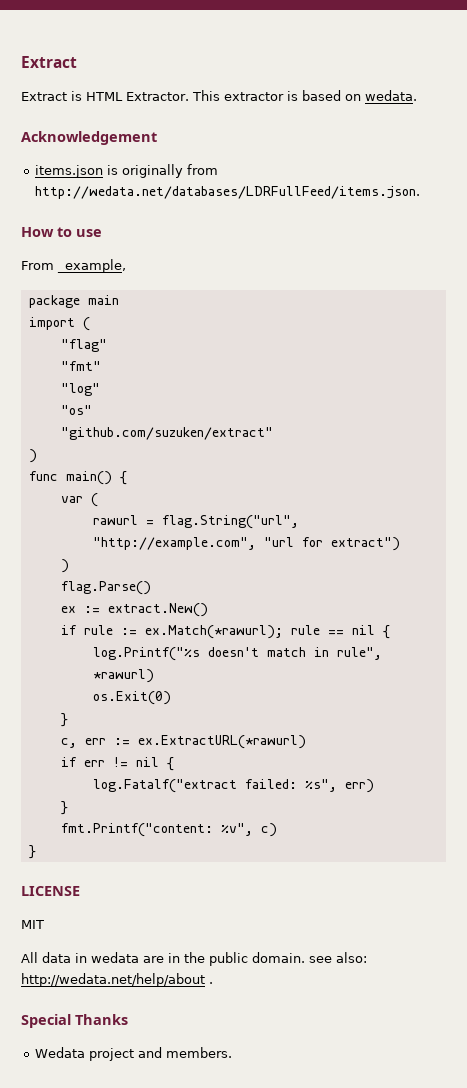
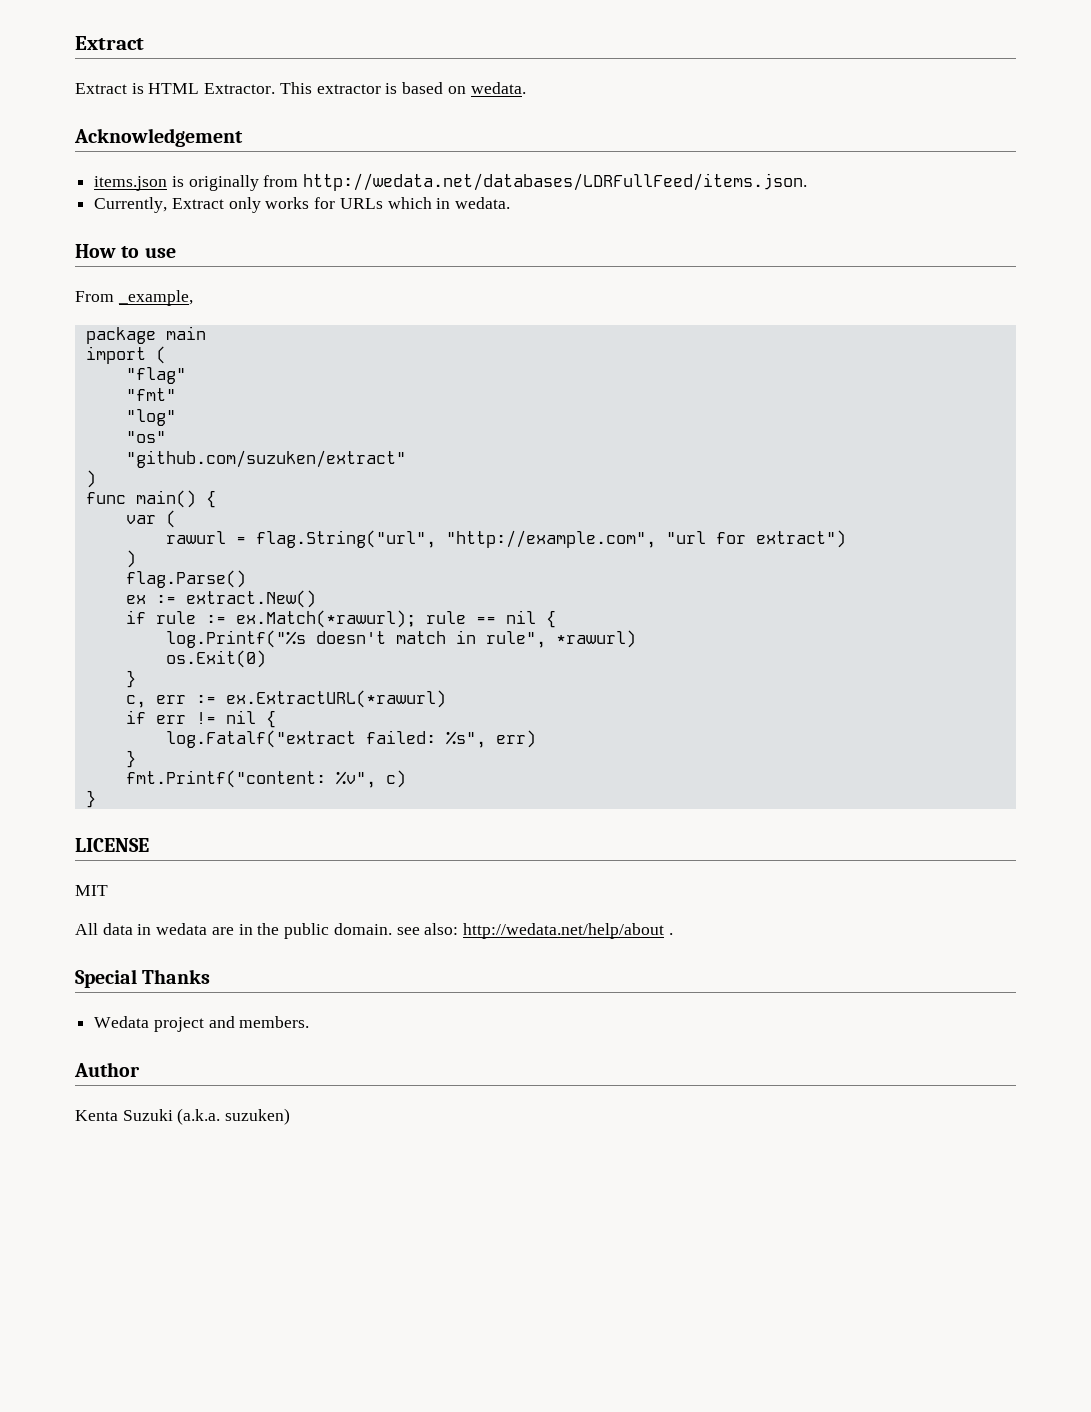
(421, 192) none -> [94,197,511,213] // Currently, Extract only works for URLs which in wedata.
(233, 1052) none -> [74,1062,140,1077] [75,1108,291,1125] // Author // Kenta Suzuki (a.k.a. suzuken)

